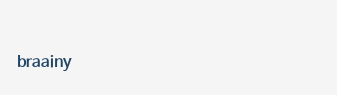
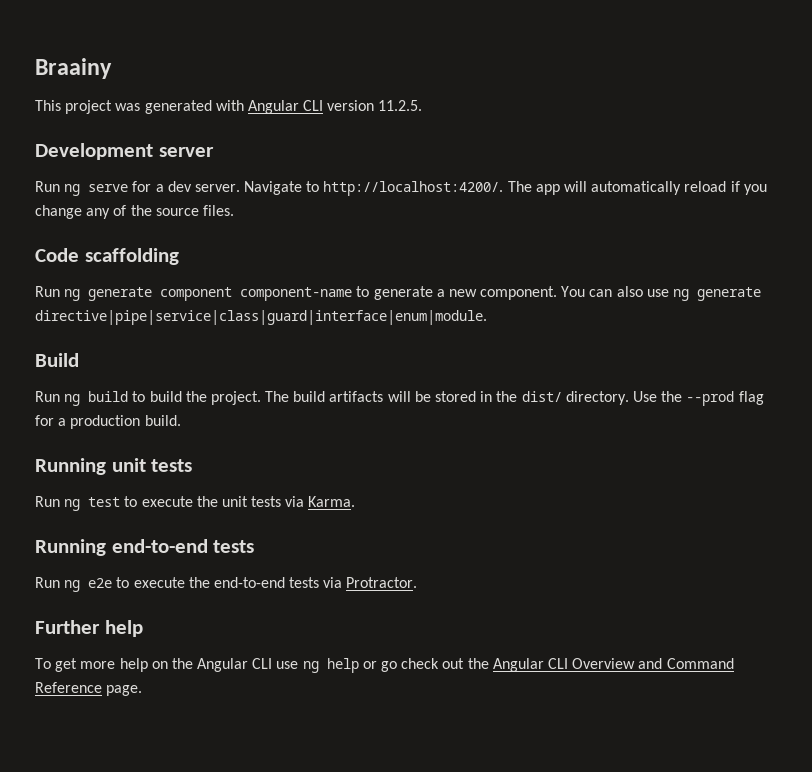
[17,55,72,72] braainy -> [35,58,112,79] [35,100,423,114] [35,143,214,160] [35,181,767,196] [35,205,234,219] [35,248,179,265] [35,286,762,301] [35,310,487,325] [35,353,79,367] [35,391,764,406] [35,415,181,429] [35,458,193,475] [35,496,356,511] [35,539,255,556] [35,577,418,592] [35,620,143,637] [35,658,734,673] [35,682,143,696] Braainy // This project was generated with Angular CLI version 11.2.5. // Development server // Run ng serve for a dev server. Navigate to http://localhost:4200/. The app will automatically reload if you change any of the source files. // Code scaffolding // Run ng generate component component-name to generate a new component. You can also use ng generate directive|pipe|service|class|guard|interface|enum|module. // Build // Run ng build to build the project. The build artifacts will be stored in the dist/ directory. Use the --prod flag for a production build. // Running unit tests // Run ng test to execute the unit tests via Karma. // Running end-to-end tests // Run ng e2e to execute the end-to-end tests via Protractor. // Further help // To get more help on the Angular CLI use ng help or go check out the Angular CLI Overview and Command Reference page.

